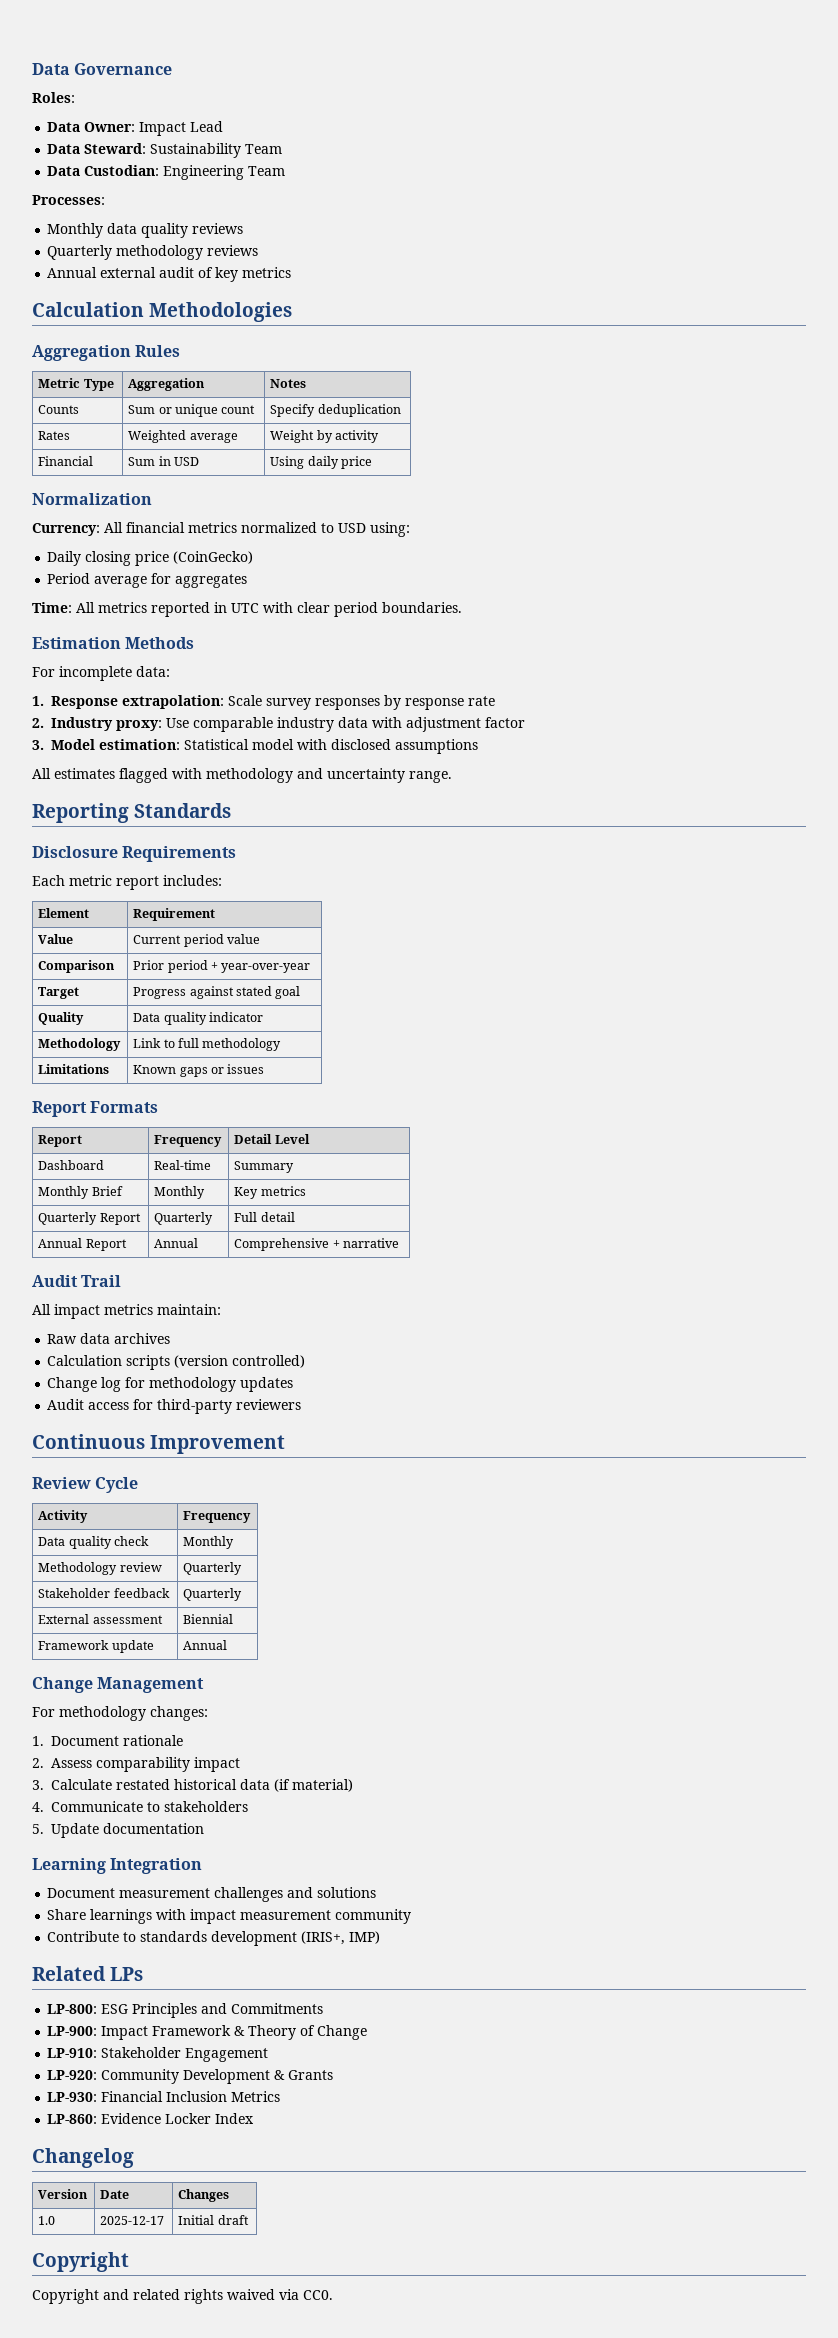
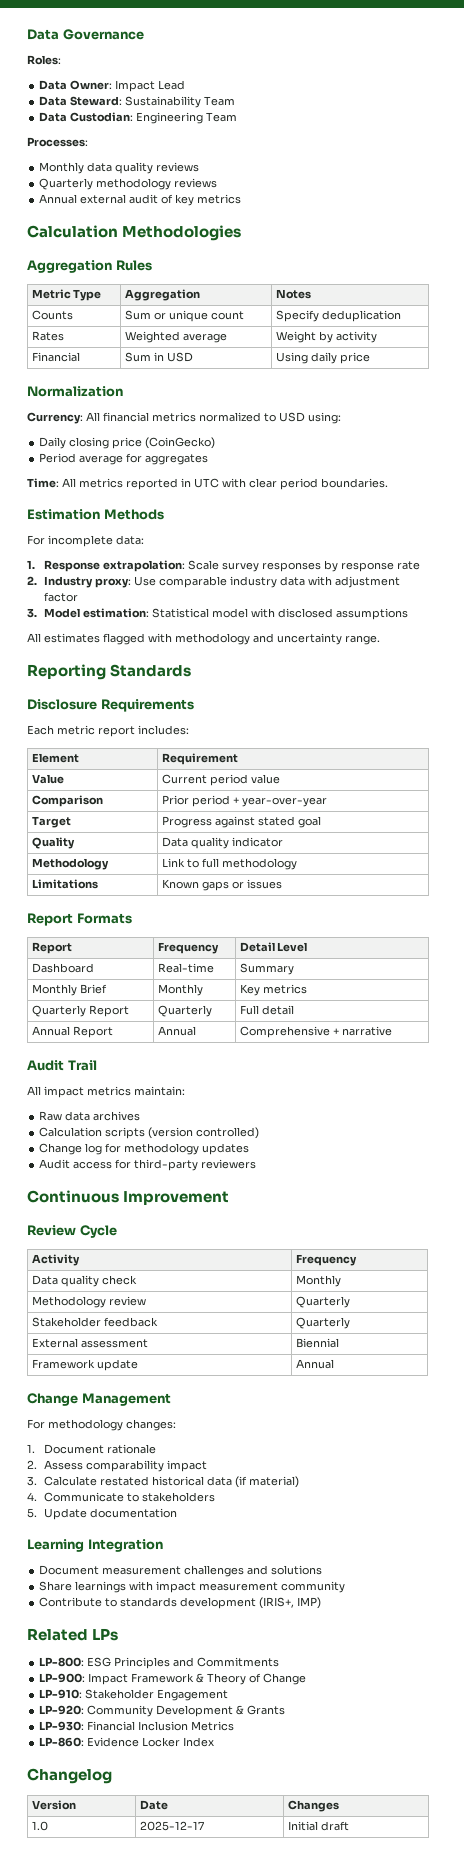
[32,2252,129,2272] [32,2289,333,2304] // Copyright // Copyright and related rights waived via CC0. -> (349, 1826) none

